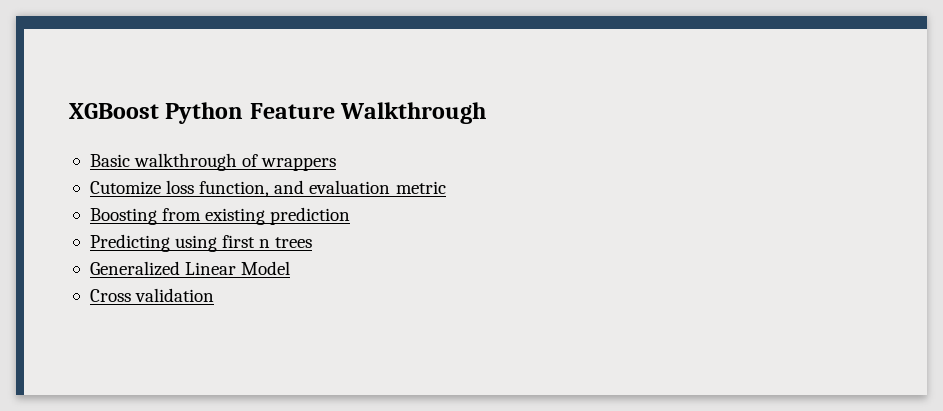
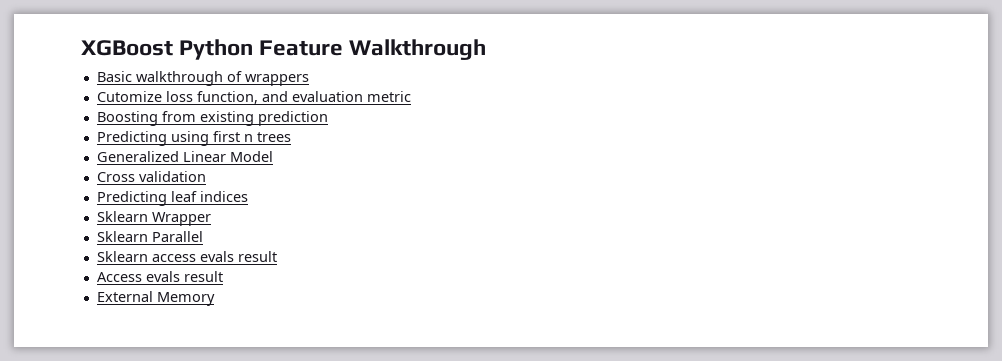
(215, 295) none -> [96,191,248,206] [96,211,211,226] [96,231,203,242] [96,251,277,262] [96,271,223,282] [96,291,215,306] // Predicting leaf indices // Sklearn Wrapper // Sklearn Parallel // Sklearn access evals result // Access evals result // External Memory

